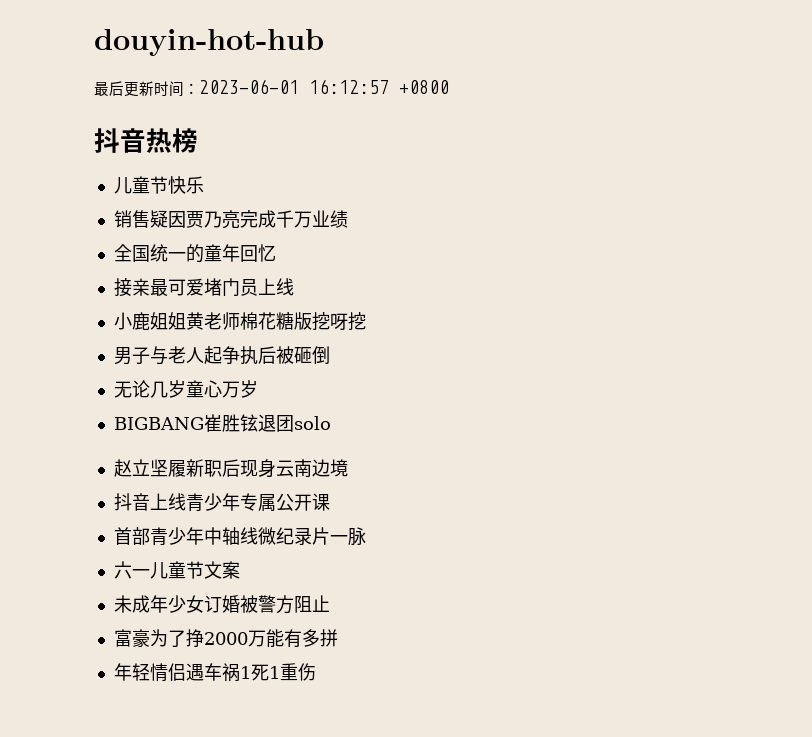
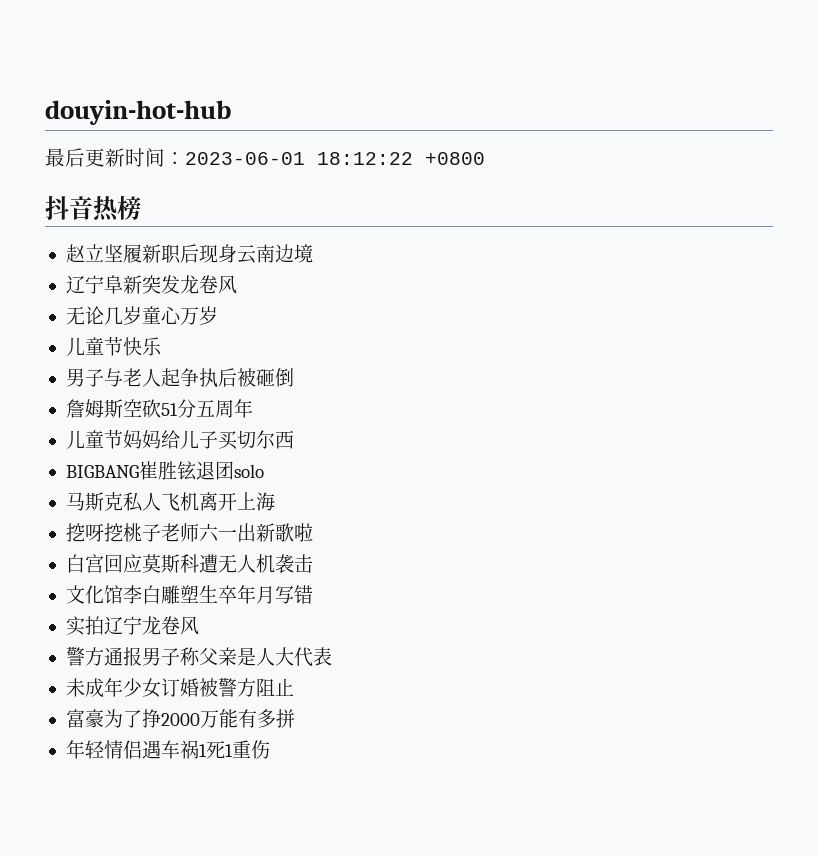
[309,79,389,94] 16:12:57 -> [317,152,413,165] 18:12:22
[113,176,204,194] [113,210,348,229] [113,244,276,263] [113,278,294,297] [113,312,366,331] [113,346,330,365] [113,380,258,398] [113,414,331,432] // 儿童节快乐 // 销售疑因贾乃亮完成千万业绩 // 全国统一的童年回忆 // 接亲最可爱堵门员上线 // 小鹿姐姐黄老师棉花糖版挖呀挖 // 男子与老人起争执后被砸倒 // 无论几岁童心万岁 // BIGBANG崔胜铉退团solo -> (141, 208) none
[113,493,330,512] [113,527,366,546] [113,561,240,579] 抖音上线青少年专属公开课 // 首部青少年中轴线微纪录片一脉 // 六一儿童节文案 -> [65,275,237,294] [65,306,218,325] [65,336,162,356] [65,368,294,388] [65,399,253,418] [65,429,294,450] [65,461,264,481] [65,492,275,512] [65,523,313,542] [65,554,313,573] [65,585,313,604] [65,616,199,636] [65,646,332,667] 辽宁阜新突发龙卷风 // 无论几岁童心万岁 // 儿童节快乐 // 男子与老人起争执后被砸倒 // 詹姆斯空砍51分五周年 // 儿童节妈妈给儿子买切尔西 // BIGBANG崔胜铉退团solo // 马斯克私人飞机离开上海 // 挖呀挖桃子老师六一出新歌啦 // 白宫回应莫斯科遭无人机袭击 // 文化馆李白雕塑生卒年月写错 // 实拍辽宁龙卷风 // 警方通报男子称父亲是人大代表

